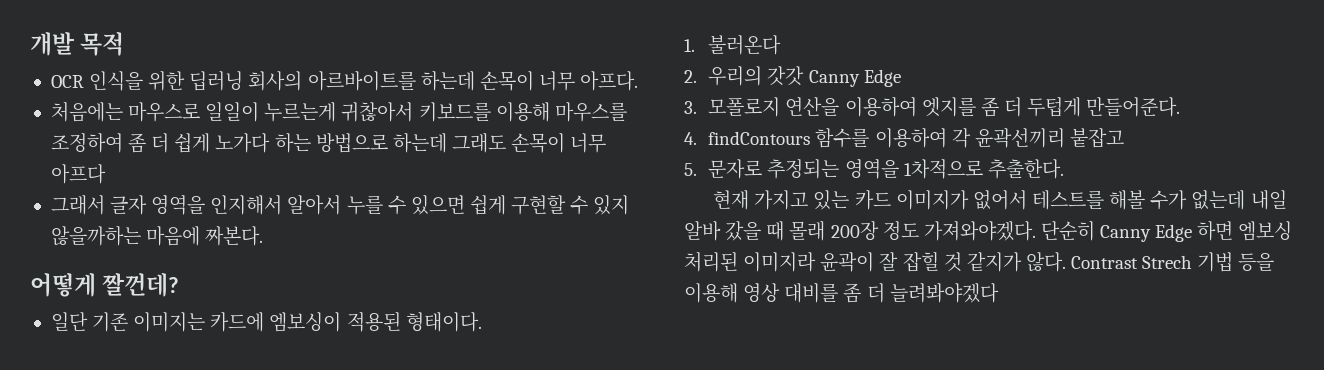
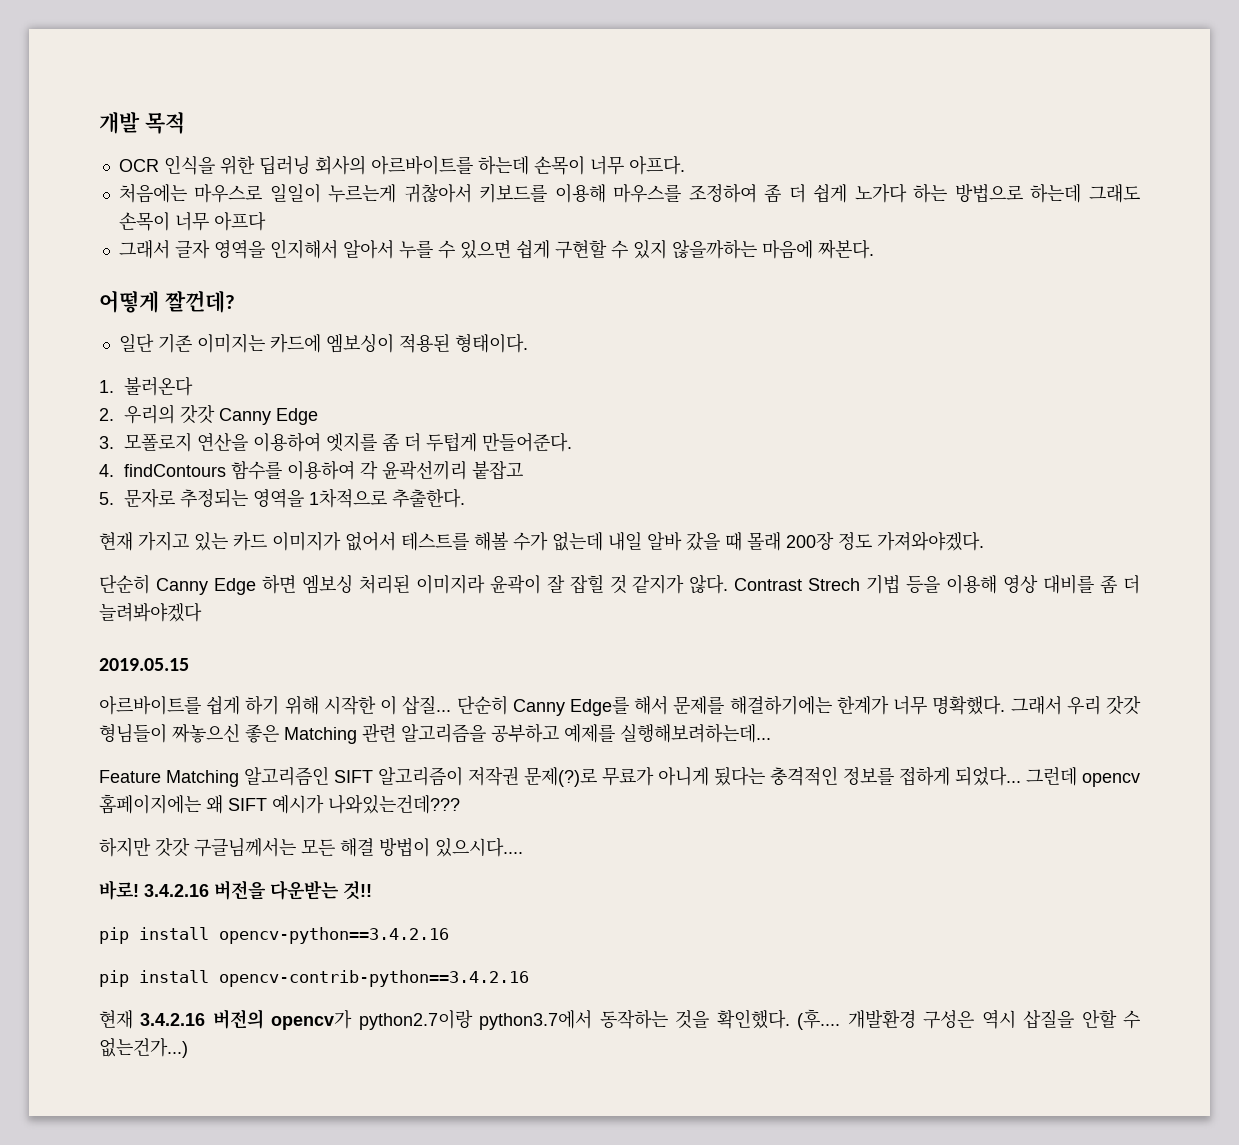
(1036, 231) none -> (984, 541) //
(999, 293) none -> [99,658,189,671] [99,695,1141,716] [99,724,771,744] [99,766,1140,787] [99,794,460,814] [99,837,523,857] [99,880,372,900] [99,927,449,944] [99,970,529,987] [99,1009,1141,1030] [99,1038,188,1058] // 2019.05.15 // 아르바이트를 쉽게 하기 위해 시작한 이 삽질... 단순히 Canny Edge를 해서 문제를 해결하기에는 한계가 너무 명확했다. 그래서 우리 갓갓 형님들이 짜놓으신 좋은 Matching 관련 알고리즘을 공부하고 예제를 실행해보려하는데... // Feature Matching 알고리즘인 SIFT 알고리즘이 저작권 문제(?)로 무료가 아니게 됬다는 충격적인 정보를 접하게 되었다... 그런데 opencv 홈페이지에는 왜 SIFT 예시가 나와있는건데??? // 하지만 갓갓 구글님께서는 모든 해결 방법이 있으시다.... // 바로! 3.4.2.16 버전을 다운받는 것!! // pip install opencv-python==3.4.2.16 // pip install opencv-contrib-python==3.4.2.16 // 현재 3.4.2.16 버전의 opencv가 python2.7이랑 python3.7에서 동작하는 것을 확인했다. (후.... 개발환경 구성은 역시 삽질을 안할 수 없는건가...)

